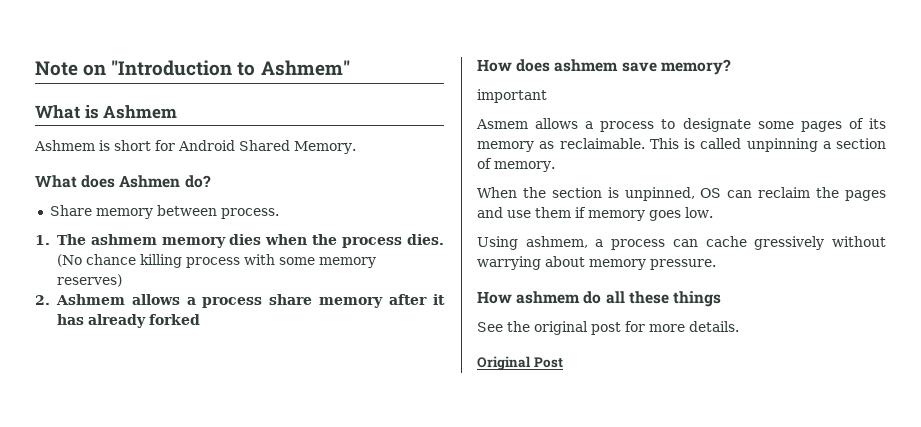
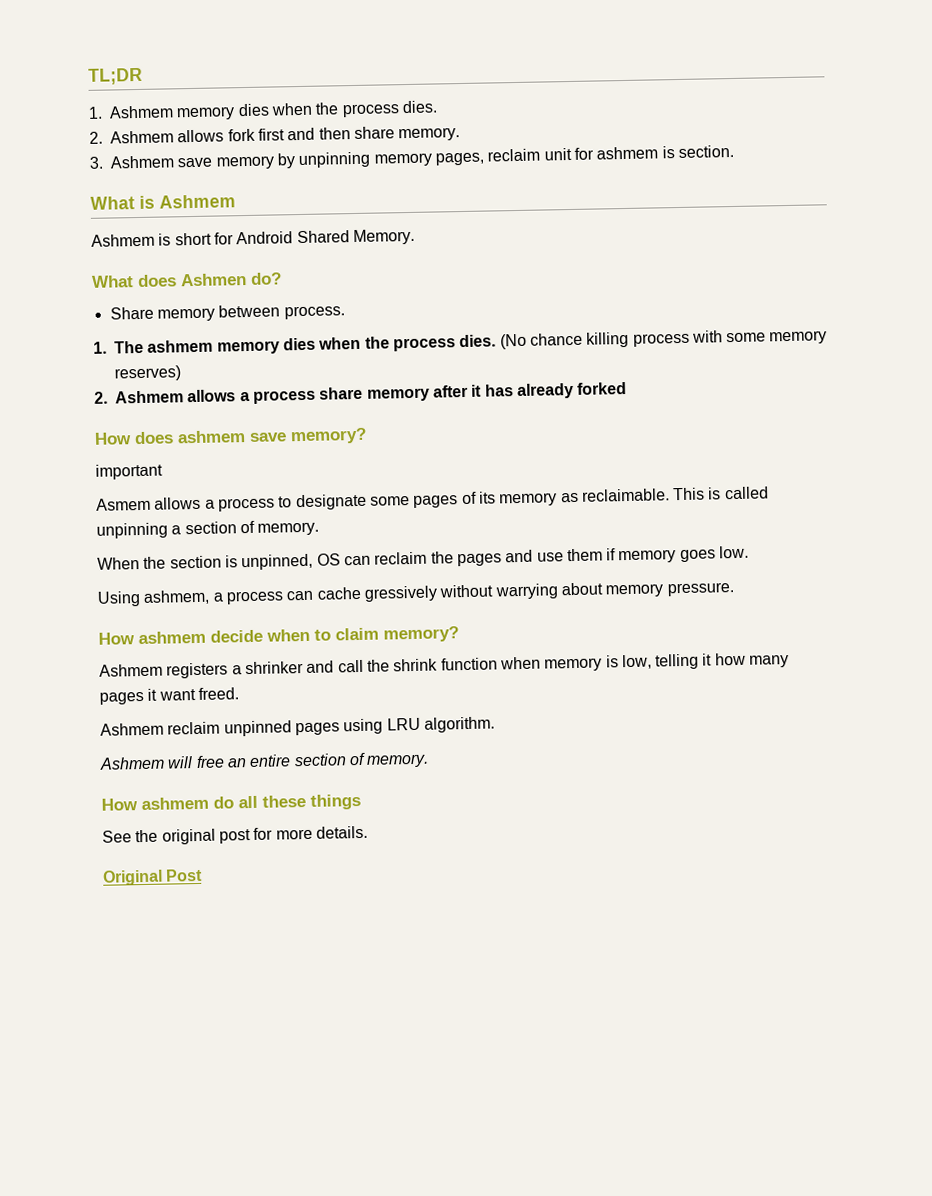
[35,60,350,76] Note on "Introduction to Ashmem" -> [88,67,143,85] [88,100,438,121] [89,126,461,144] [89,144,734,170] TL;DR // 1. Ashmem memory dies when the process dies. // 2. Ashmem allows fork first and then share memory. // 3. Ashmem save memory by unpinning memory pages, reclaim unit for ashmem is section.
(716, 264) none -> [98,626,459,645] [99,652,790,679] [99,687,239,705] [100,716,495,737] [99,752,430,770] // How ashmem decide when to claim memory? // Ashmem registers a shrinker and call the shrink function when memory is low, telling it how many pages it want freed. // Ashmem reclaim unpinned pages using LRU algorithm. // Ashmem will free an entire section of memory.

